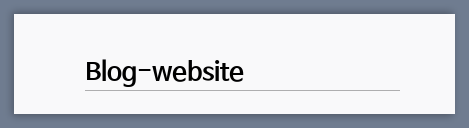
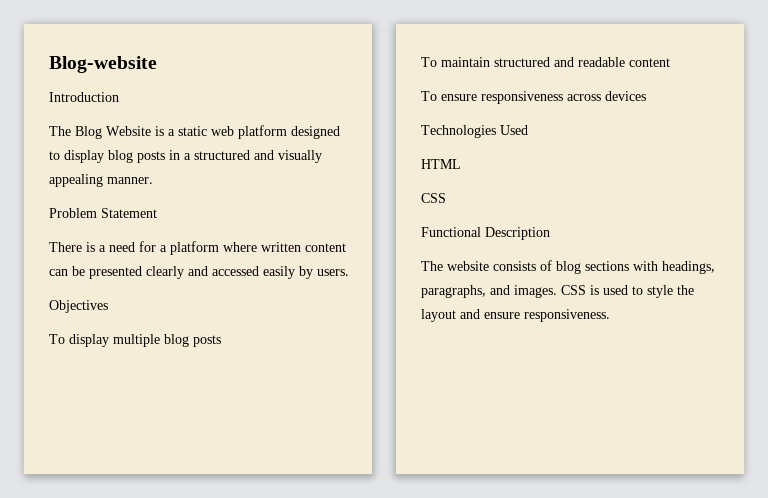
(244, 73) none -> [49,92,119,102] [49,125,340,139] [49,150,322,163] [49,174,153,187] [49,208,157,218] [49,241,346,255] [49,266,349,279] [49,300,108,313] [49,334,221,347] [421,57,670,67] [421,91,646,104] [421,125,528,138] [421,159,461,169] [421,193,446,203] [421,227,550,240] [421,260,715,274] [421,285,694,298] [421,309,610,322] // Introduction // The Blog Website is a static web platform designed to display blog posts in a structured and visually appealing manner. // Problem Statement // There is a need for a platform where written content can be presented clearly and accessed easily by users. // Objectives // To display multiple blog posts // To maintain structured and readable content // To ensure responsiveness across devices // Technologies Used // HTML // CSS // Functional Description // The website consists of blog sections with headings, paragraphs, and images. CSS is used to style the layout and ensure responsiveness.

